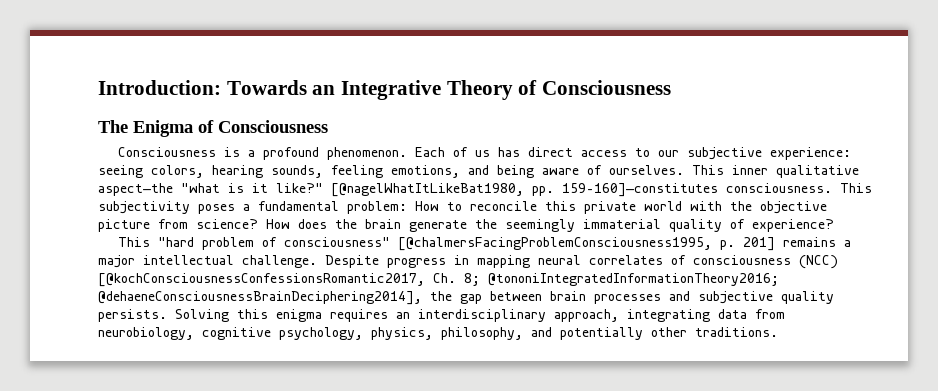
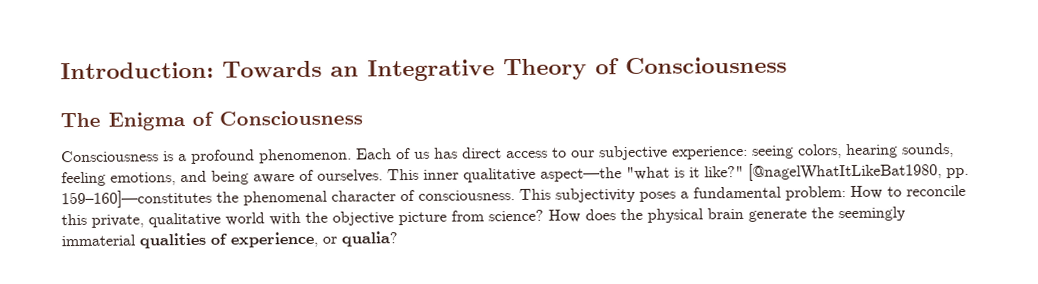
(718, 190) none -> [216,189,415,206] the phenomenal character of
[584,201,636,214] private -> [91,212,221,228] private, qualitative
(357, 224) none -> [647,208,704,223] physical
[669,219,834,232] [118,237,852,251] [98,255,838,269] [98,273,779,287] [98,291,834,305] [98,309,785,322] [98,327,778,340] quality of experience? // This "hard problem of consciousness" [@chalmersFacingProblemConsciousness1995, p. 201] remains a major intellectual challenge. Despite progress in mapping neural correlates of consciousness (NCC) [@kochConsciousnessConfessionsRomantic2017, Ch. 8; @tononiIntegratedInformationTheory2016; @dehaeneConsciousnessBrainDeciphering2014], the gap between brain processes and subjective quality persists. Solving this enigma requires an interdisciplinary approach, integrating data from neurobiology, cognitive psychology, physics, philosophy, and potentially other traditions. -> [139,231,398,249] qualities of experience, or qualia?

